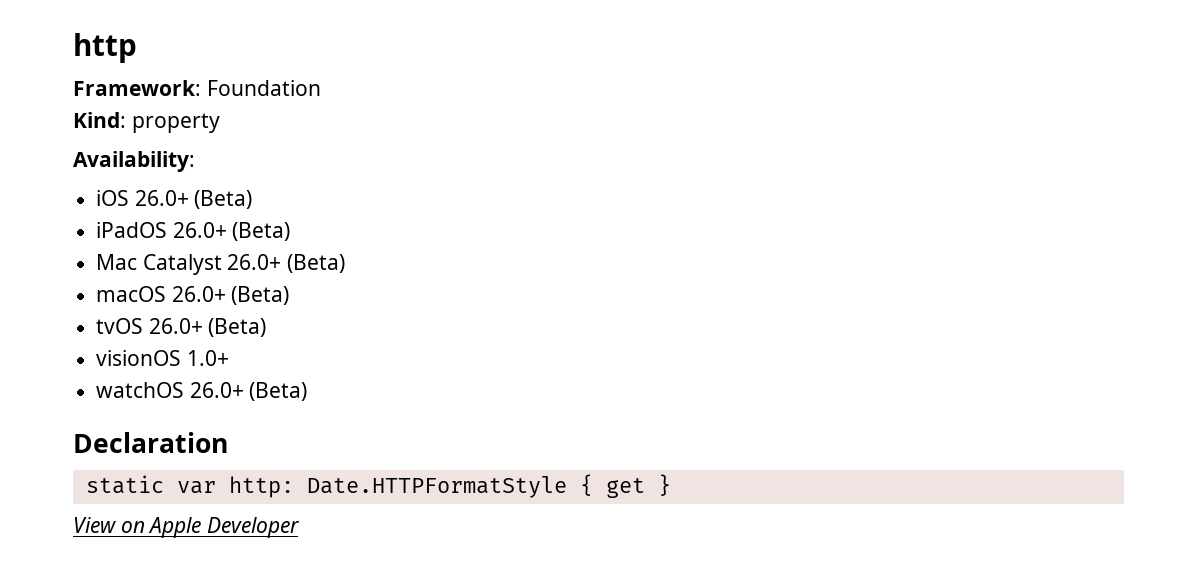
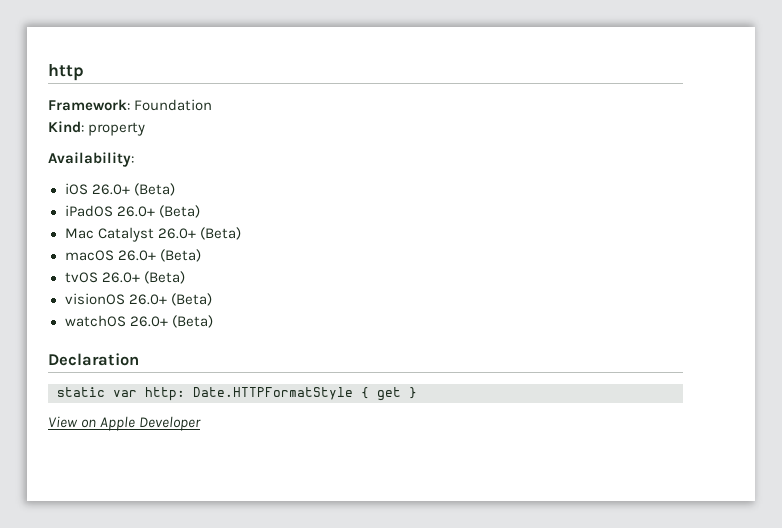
[186,350,229,366] 1.0+ -> [128,293,212,306] 26.0+ (Beta)

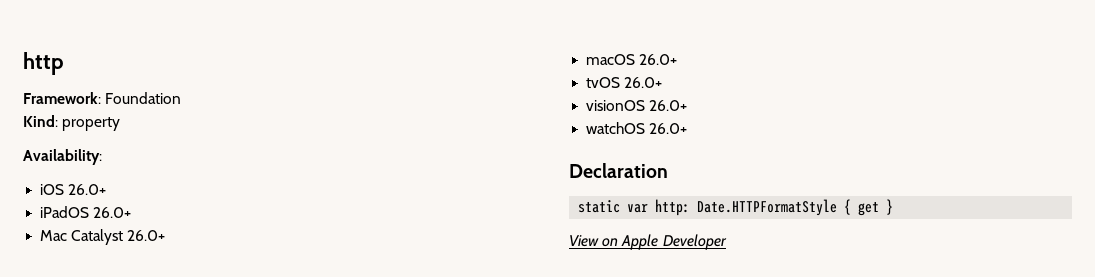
[133,183,175,196] (Beta) -> (107, 189) none
[158,205,200,218] (Beta) -> (132, 212) none
[199,227,241,240] (Beta) -> (166, 235) none
[159,249,201,262] (Beta) -> (678, 59) none
[143,271,185,284] (Beta) -> (663, 82) none
[170,293,212,306] (Beta) -> (688, 105) none
[171,315,213,328] (Beta) -> (688, 128) none

